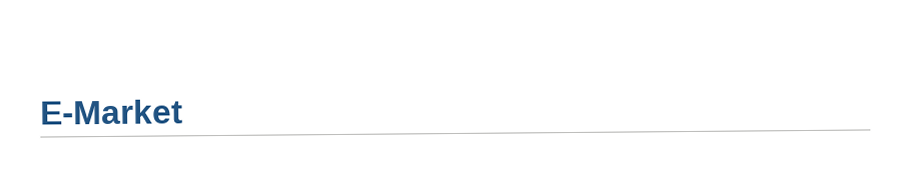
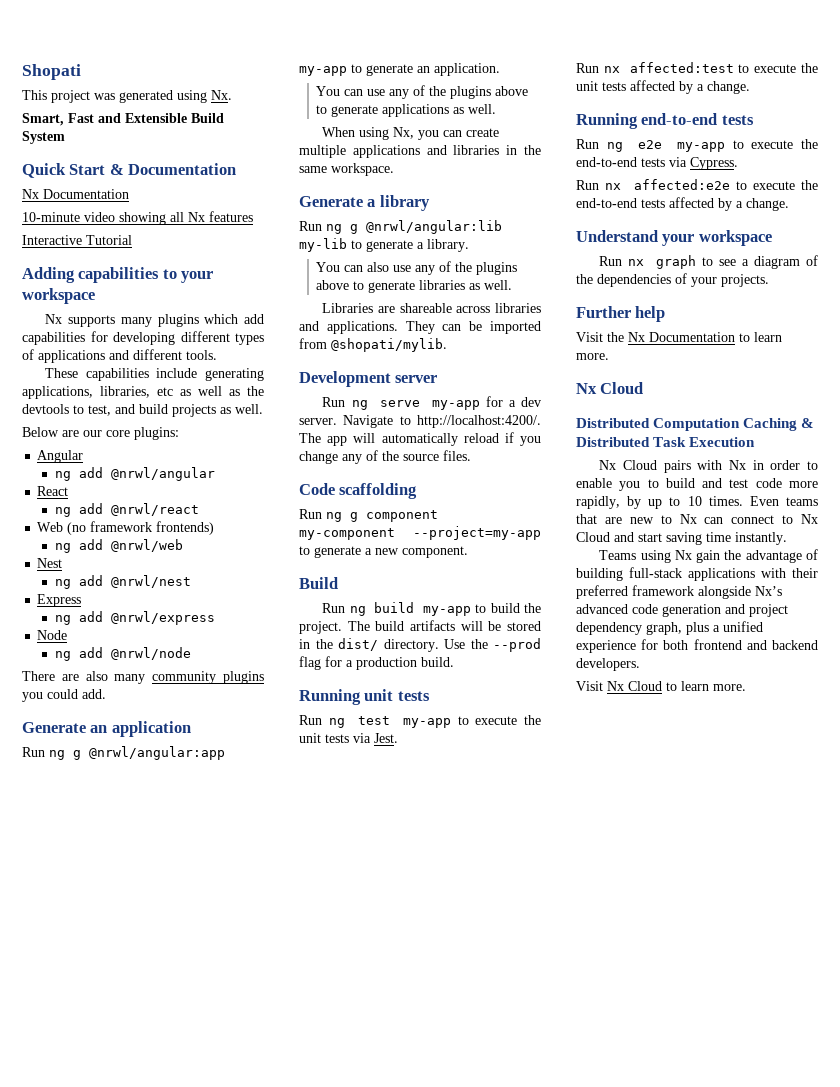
[40,99,183,125] E-Market -> [22,64,81,80] [22,90,232,103] [22,113,224,126] [22,131,65,144] [22,163,237,178] [22,189,129,199] [22,211,253,225] [22,235,132,245] [22,267,214,283] [22,288,95,304] [45,314,264,327] [22,331,264,345] [22,349,217,363] [45,368,264,381] [22,386,264,399] [22,404,263,417] [22,427,179,440] [37,450,84,463] [54,467,215,481] [37,486,69,496] [54,503,199,517] [37,521,215,535] [54,539,183,553] [37,558,63,568] [54,575,191,589] [37,594,82,607] [54,611,215,625] [37,630,68,640] [54,647,191,661] [22,671,264,684] [22,689,106,702] [22,721,191,737] [22,746,225,760] [299,63,500,76] [316,85,529,99] [316,104,497,117] [322,127,500,140] [299,145,541,158] [299,163,394,176] [299,195,430,211] [299,220,502,234] [299,238,469,252] [316,261,518,275] [316,280,513,293] [322,303,541,313] [299,321,541,334] [299,338,447,352] [299,371,438,387] [322,396,541,410] [299,415,541,428] [299,432,541,446] [299,450,471,464] [299,483,418,499] [299,509,438,522] [299,526,541,540] [299,546,468,558] [299,577,338,589] [322,602,541,616] [299,620,541,634] [299,638,541,652] [299,656,454,670] [299,689,430,705] [299,715,541,728] [299,733,398,743] [576,62,818,73] [576,80,750,94] [576,113,754,129] [576,139,818,152] [576,157,738,170] [576,179,818,190] [576,197,789,211] [576,230,772,246] [599,255,818,269] [576,273,769,287] [576,306,666,322] [576,332,782,342] [576,353,609,360] [576,382,644,394] [576,418,815,431] [576,437,756,447] [599,460,818,473] [576,478,818,491] [576,496,818,509] [576,514,818,524] [576,532,787,545] [599,549,818,563] [576,567,818,581] [576,585,782,599] [576,604,788,617] [576,621,763,635] [576,639,818,653] [576,658,640,671] [576,681,746,691] Shopati // This project was generated using Nx. // Smart, Fast and Extensible Build System // Quick Start & Documentation // Nx Documentation // 10-minute video showing all Nx features // Interactive Tutorial // Adding capabilities to your workspace // Nx supports many plugins which add capabilities for developing different types of applications and different tools. // These capabilities include generating applications, libraries, etc as well as the devtools to test, and build projects as well. // Below are our core plugins: // Angular // ng add @nrwl/angular // React // ng add @nrwl/react // Web (no framework frontends) // ng add @nrwl/web // Nest // ng add @nrwl/nest // Express // ng add @nrwl/express // Node // ng add @nrwl/node // There are also many community plugins you could add. // Generate an application // Run ng g @nrwl/angular:app my-app to generate an application. // You can use any of the plugins above to generate applications as well. // When using Nx, you can create multiple applications and libraries in the same workspace. // Generate a library // Run ng g @nrwl/angular:lib my-lib to generate a library. // You can also use any of the plugins above to generate libraries as well. // Libraries are shareable across libraries and applications. They can be imported from @shopati/mylib. // Development server // Run ng serve my-app for a dev server. Navigate to http://localhost:4200/. The app will automatically reload if you change any of the source files. // Code scaffolding // Run ng g component my-component --project=my-app to generate a new component. // Build // Run ng build my-app to build the project. The build artifacts will be stored in the dist/ directory. Use the --prod flag for a production build. // Running unit tests // Run ng test my-app to execute the unit tests via Jest. // Run nx affected:test to execute the unit tests affected by a change. // Running end-to-end tests // Run ng e2e my-app to execute the end-to-end tests via Cypress. // Run nx affected:e2e to execute the end-to-end tests affected by a change. // Understand your workspace // Run nx graph to see a diagram of the dependencies of your projects. // Further help // Visit the Nx Documentation to learn more. // Nx Cloud // Distributed Computation Caching & Distributed Task Execution // Nx Cloud pairs with Nx in order to enable you to build and test code more rapidly, by up to 10 times. Even teams that are new to Nx can connect to Nx Cloud and start saving time instantly. // Teams using Nx gain the advantage of building full-stack applications with their preferred framework alongside Nx’s advanced code generation and project dependency graph, plus a unified experience for both frontend and backend developers. // Visit Nx Cloud to learn more.

